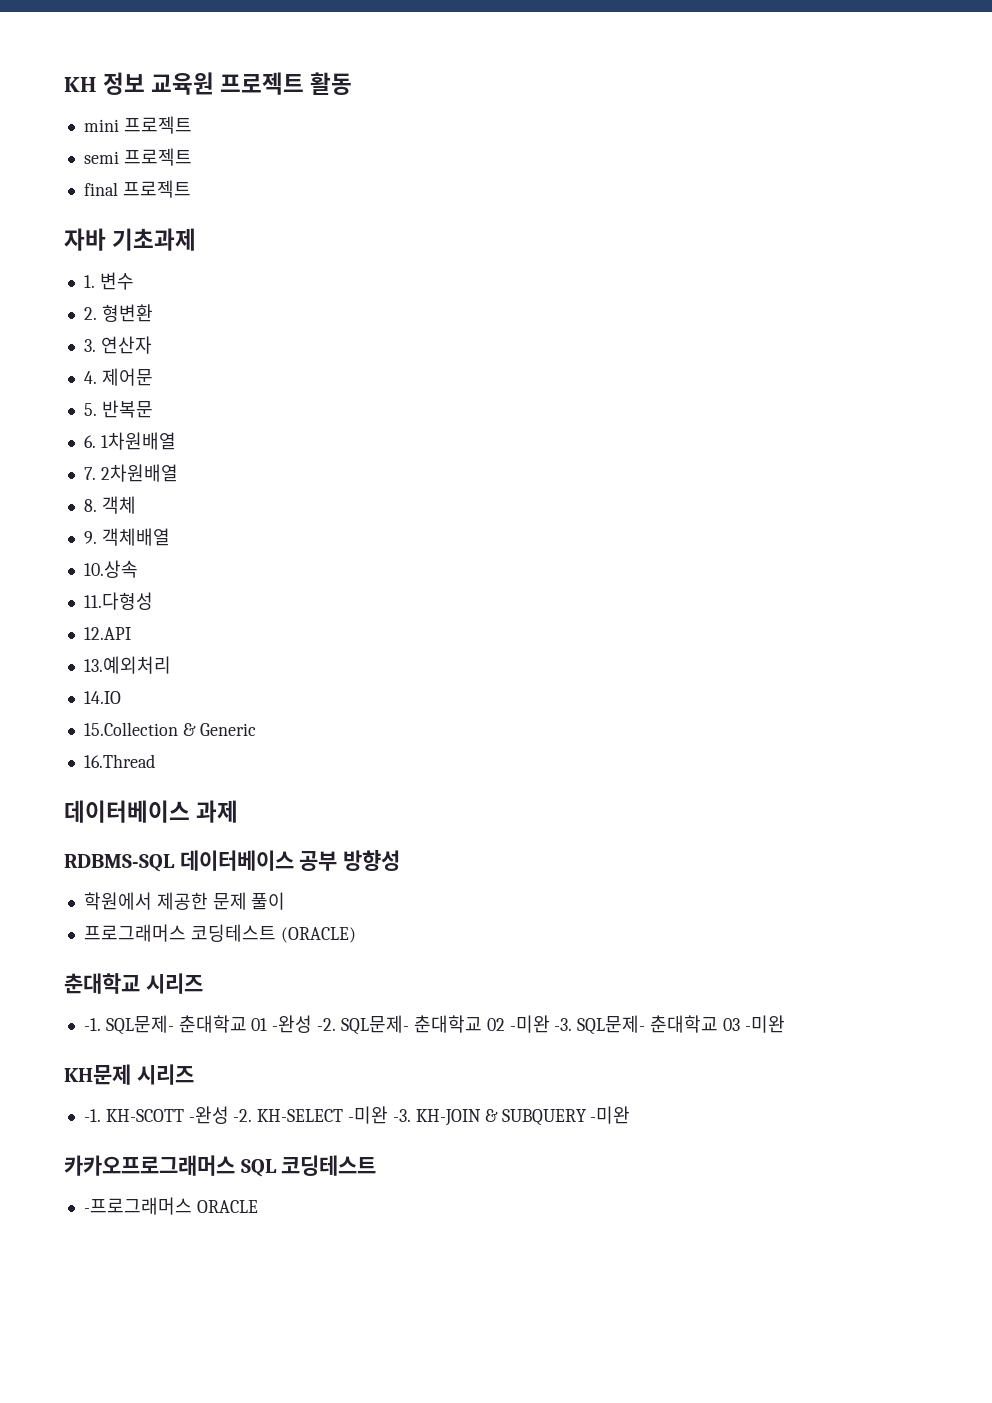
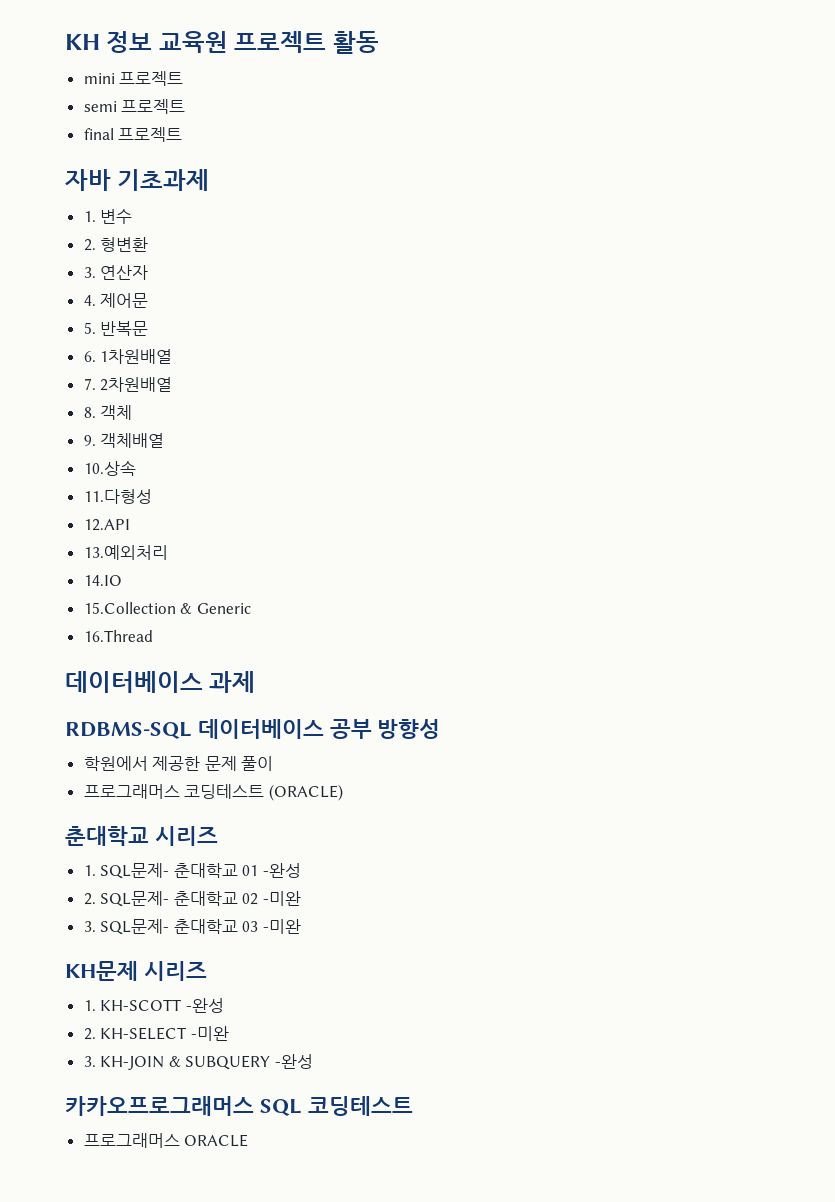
[83,1018,101,1031] -1. -> [83,865,96,876] 1.
[317,1018,337,1031] -2. -> [83,893,96,905] // 2.
[554,1018,573,1031] -3. -> [83,921,96,932] // 3.
[83,1109,101,1122] -1. -> [83,1000,96,1011] 1.
[233,1109,253,1122] -2. -> [83,1028,96,1040] // 2.
[392,1109,411,1122] -3. -> [83,1056,96,1067] // 3.
[590,1106,631,1124] -미완 -> [275,1054,314,1069] -완성
[83,1197,192,1215] -프로그래머스 -> [83,1133,180,1148] 프로그래머스

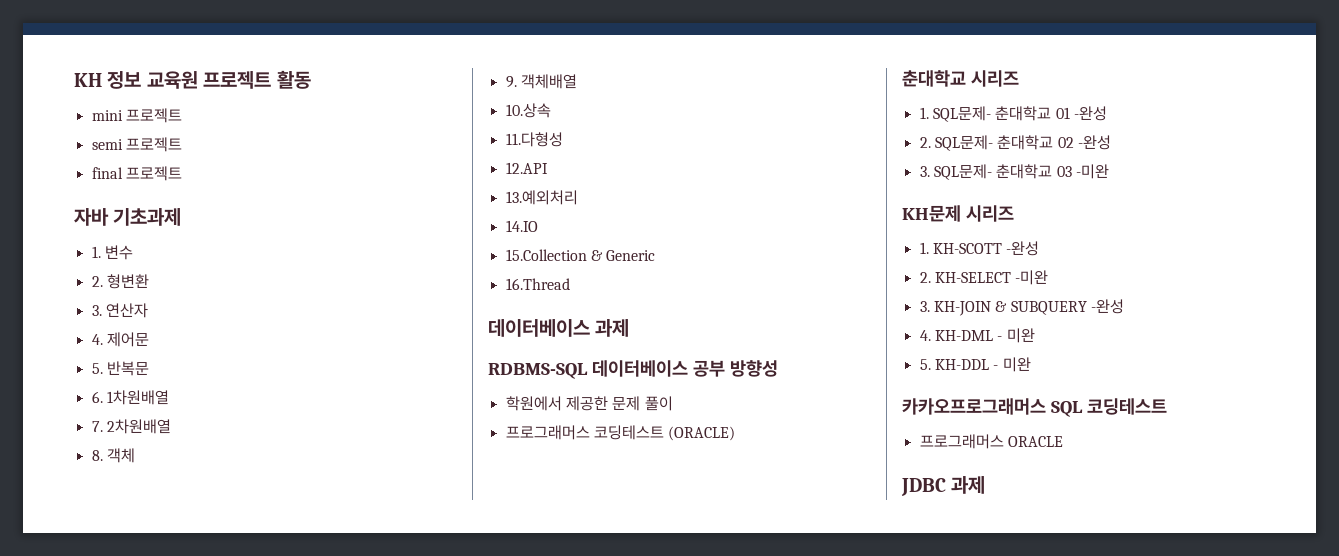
[263,891,302,906] -미완 -> [1077,135,1111,150] -완성
(314, 1061) none -> [919,328,1035,343] [919,357,1031,372] // 4. KH-DML - 미완 // 5. KH-DDL - 미완
(249, 1140) none -> [901,476,986,496] // JDBC 과제

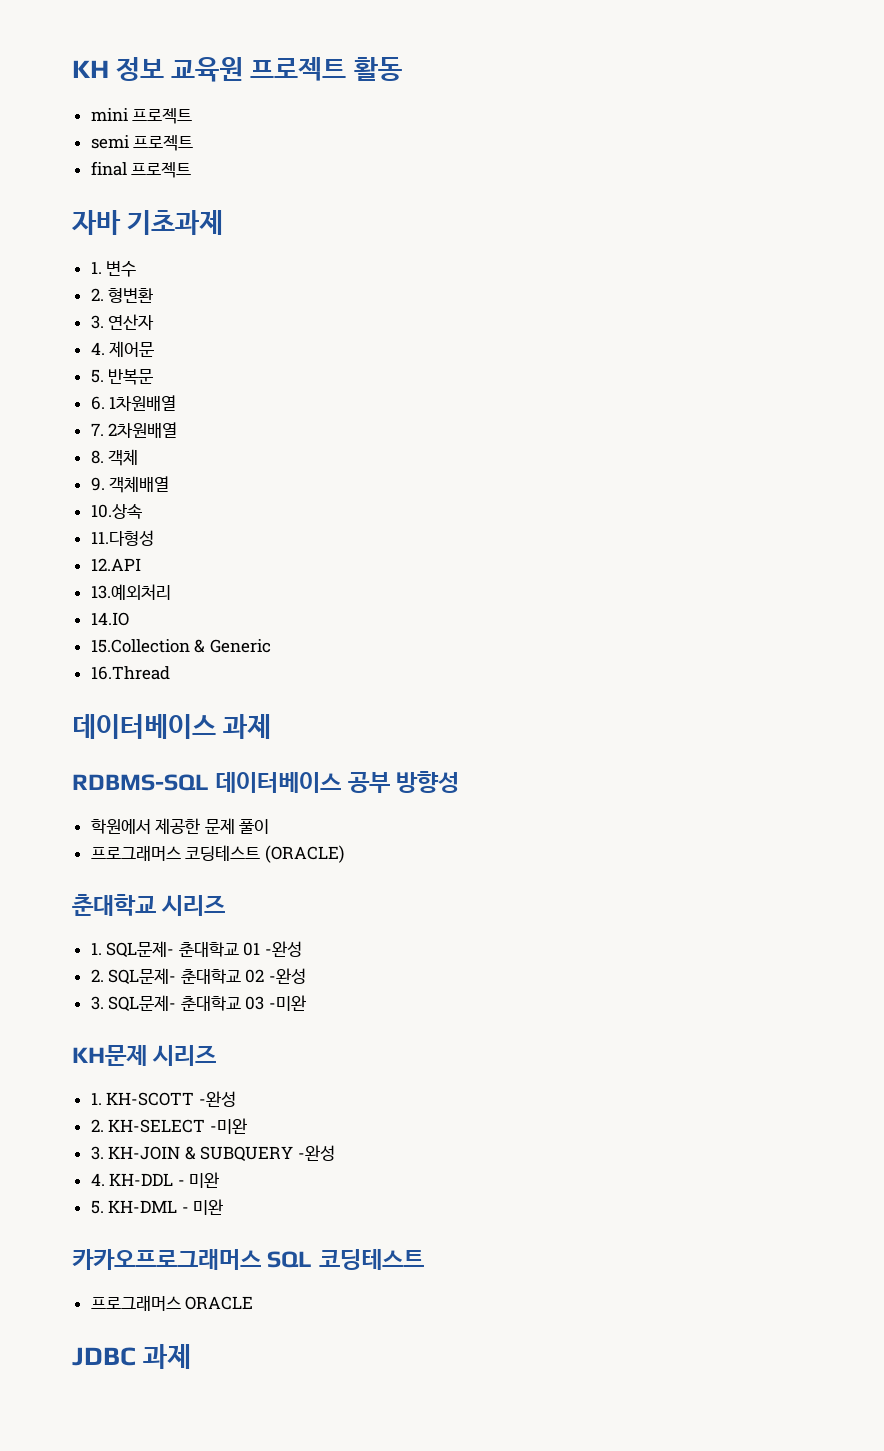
[934,330,993,341] KH-DML -> [109,1173,174,1186] KH-DDL
[934,359,989,370] KH-DDL -> [108,1200,178,1213] KH-DML

